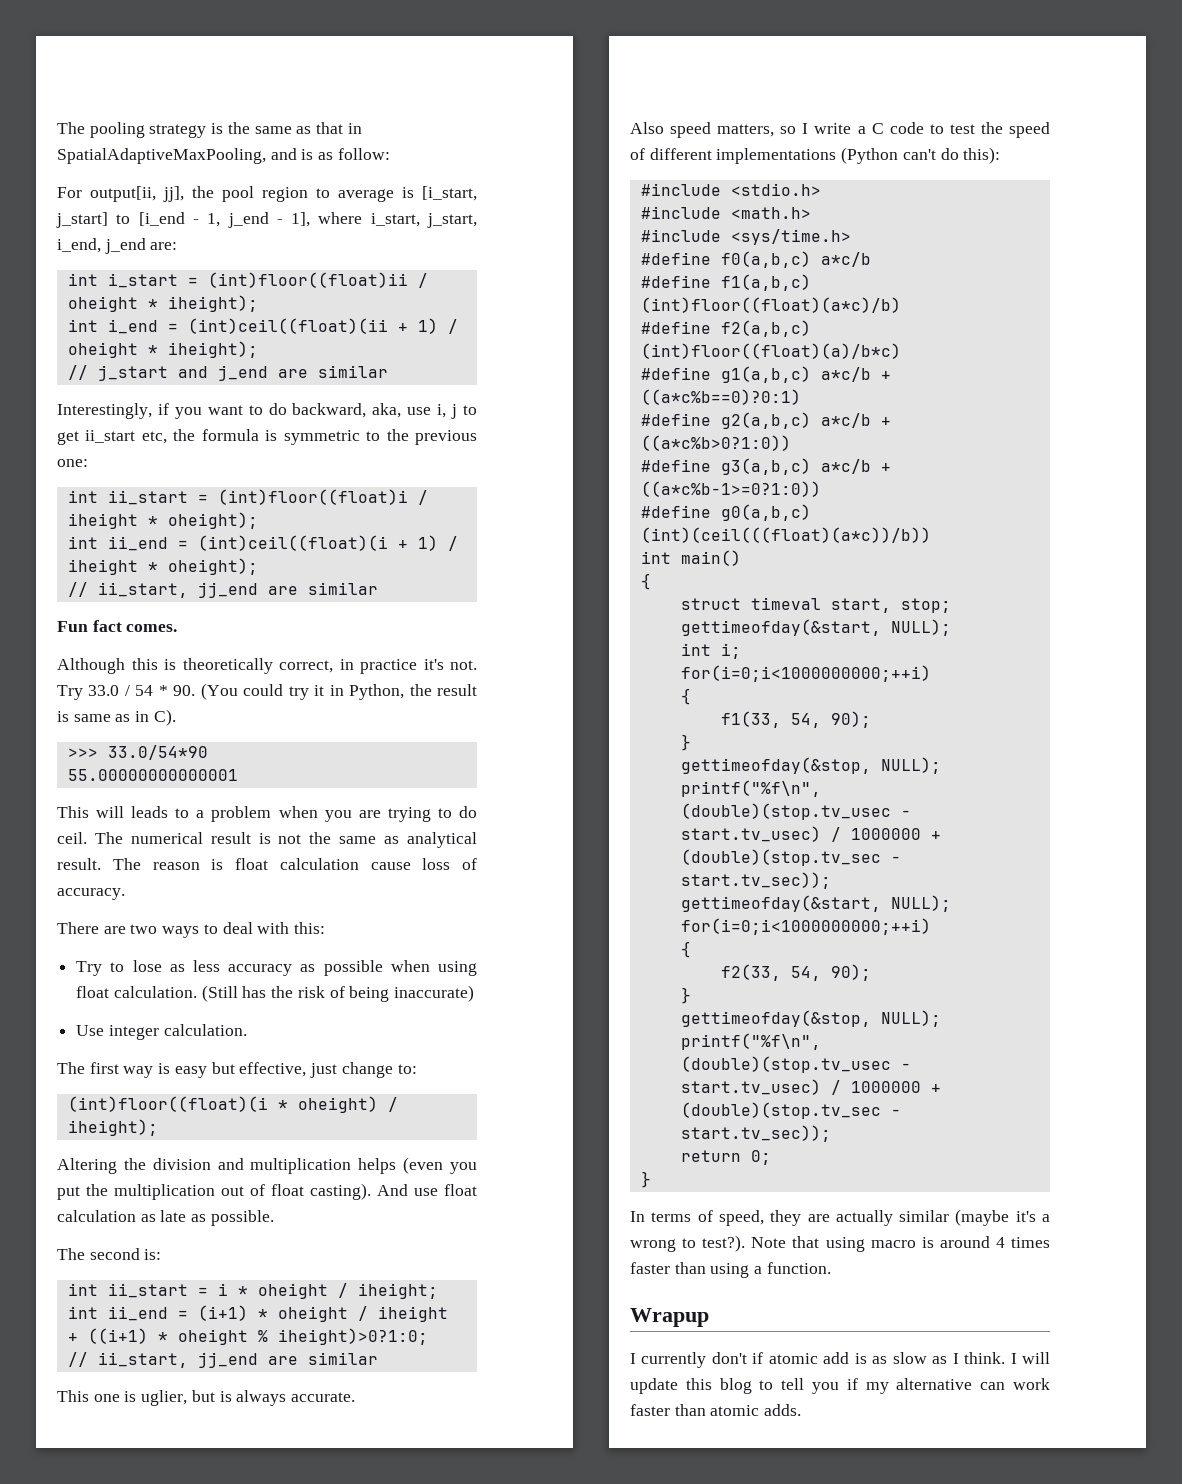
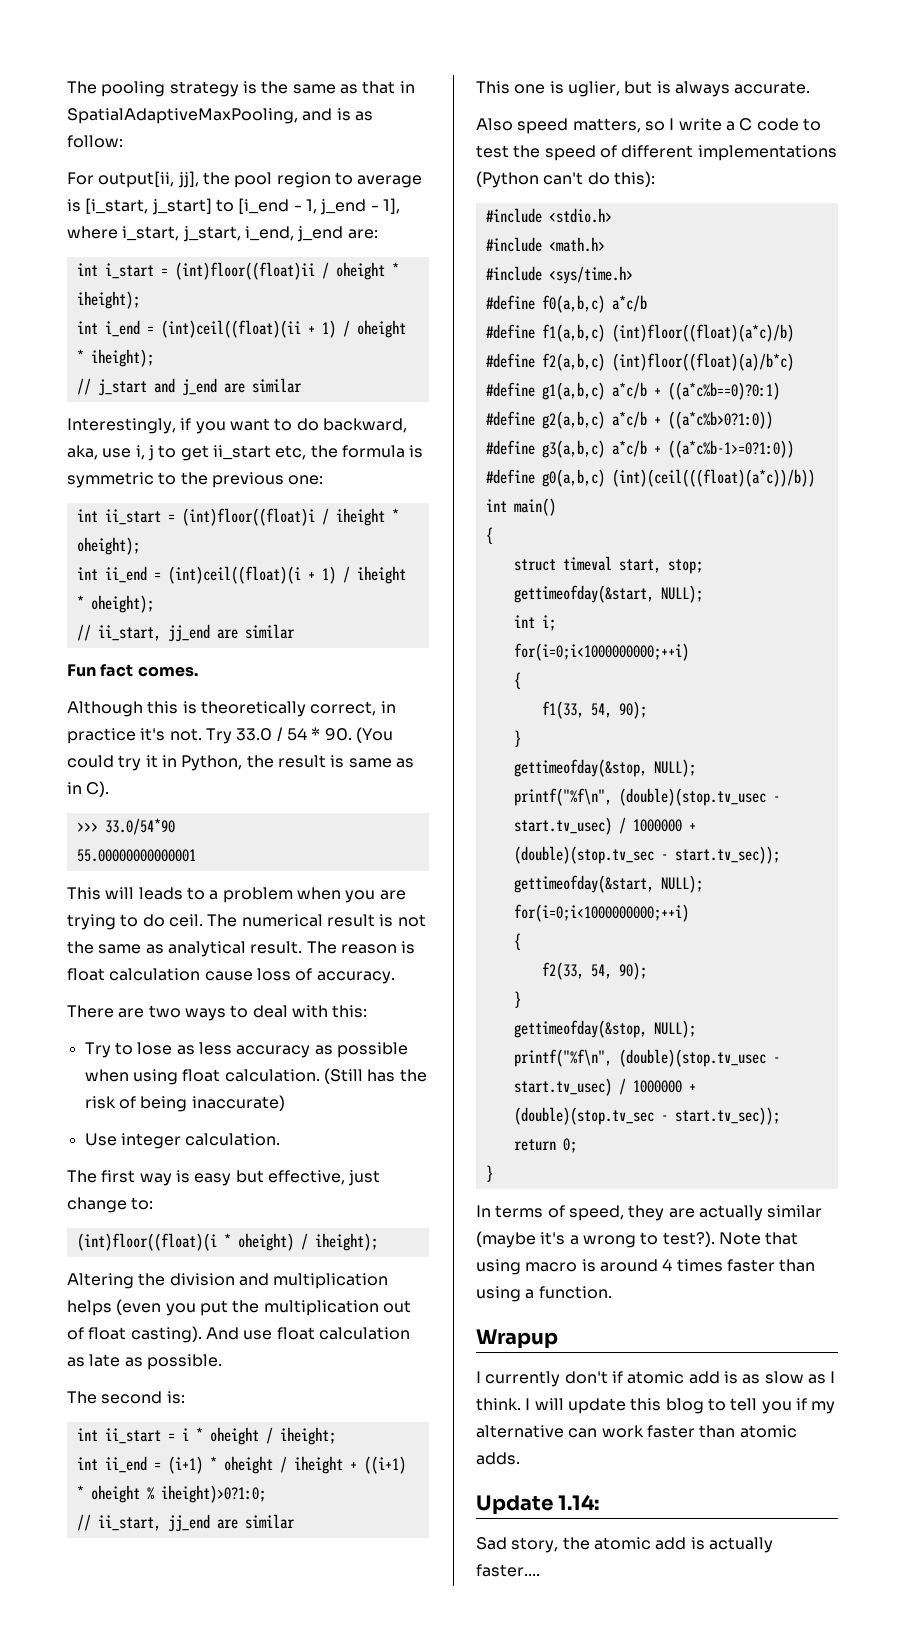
(802, 1410) none -> [476,1494,600,1515] [476,1537,773,1553] [476,1564,540,1577] // Update 1.14: // Sad story, the atomic add is actually faster....

